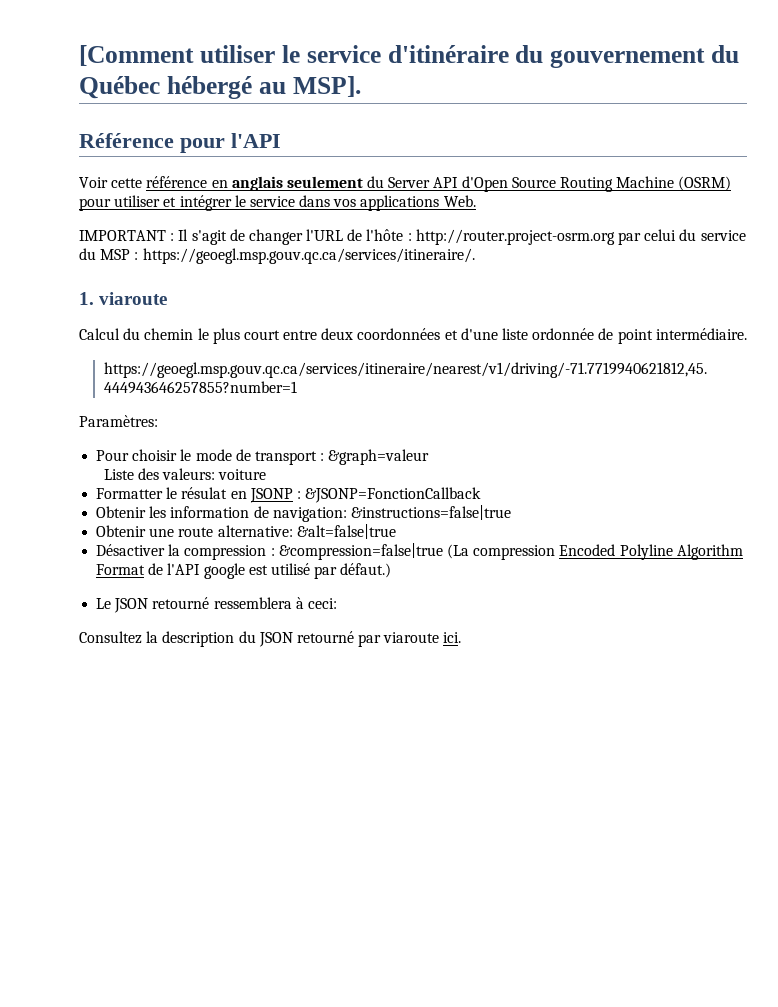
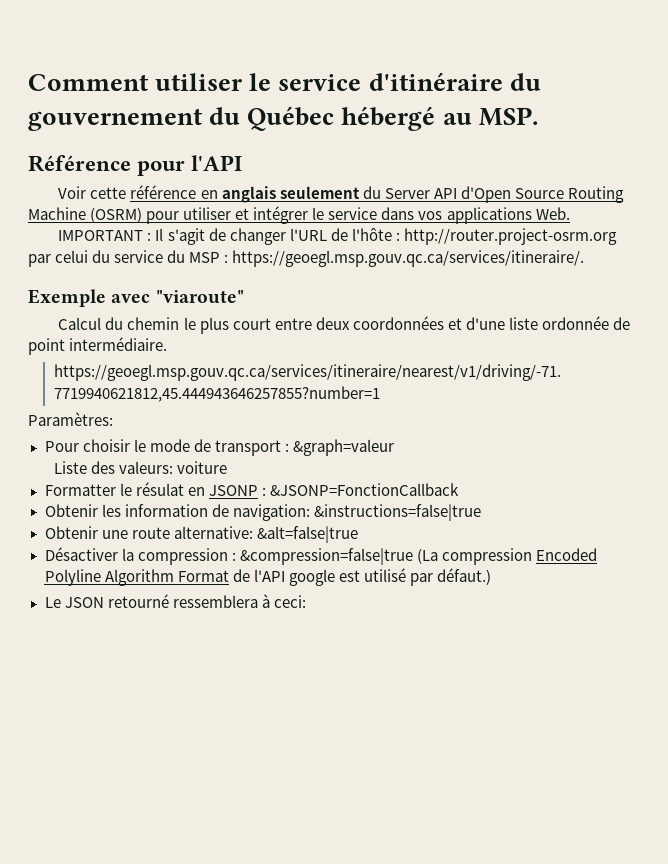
[79,45,194,66] [Comment -> [28,74,149,91] Comment
[292,76,361,97] MSP]. -> [478,107,538,126] MSP.
[79,292,168,305] 1. viaroute -> [28,289,244,307] Exemple avec "viaroute"
[79,631,462,647] // Consultez la description du JSON retourné par viaroute ici. -> (306, 601) none

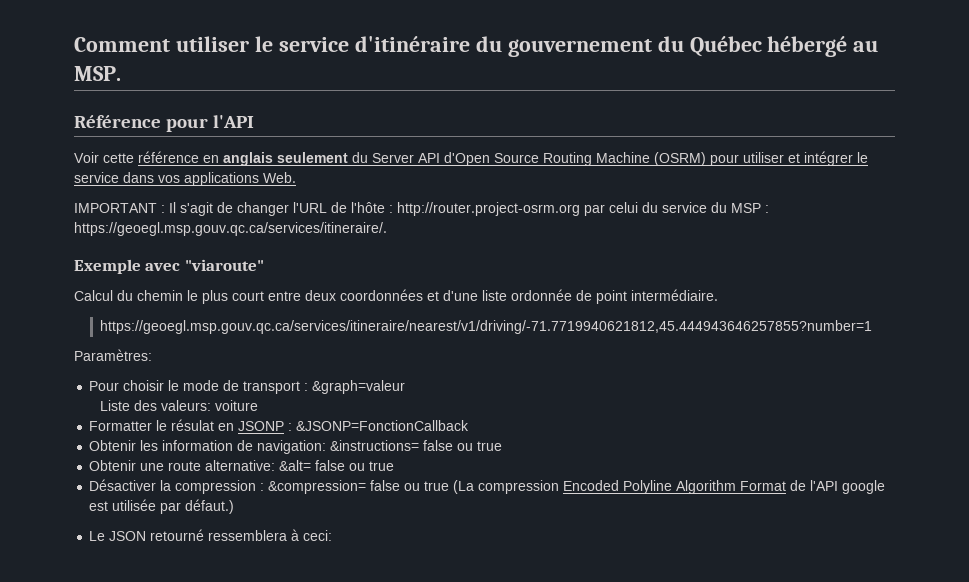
[313,504,481,521] &instructions=false|true -> [330,440,503,451] &instructions= false ou true
[256,526,358,543] &alt=false|true -> [279,460,395,471] &alt= false ou true
[239,548,413,565] &compression=false|true -> [268,480,450,494] &compression= false ou true
[363,568,406,582] utilisé -> [112,499,157,511] utilisée

